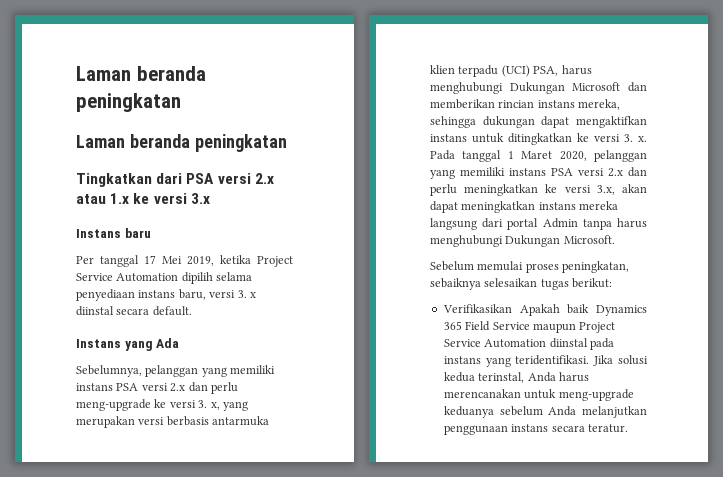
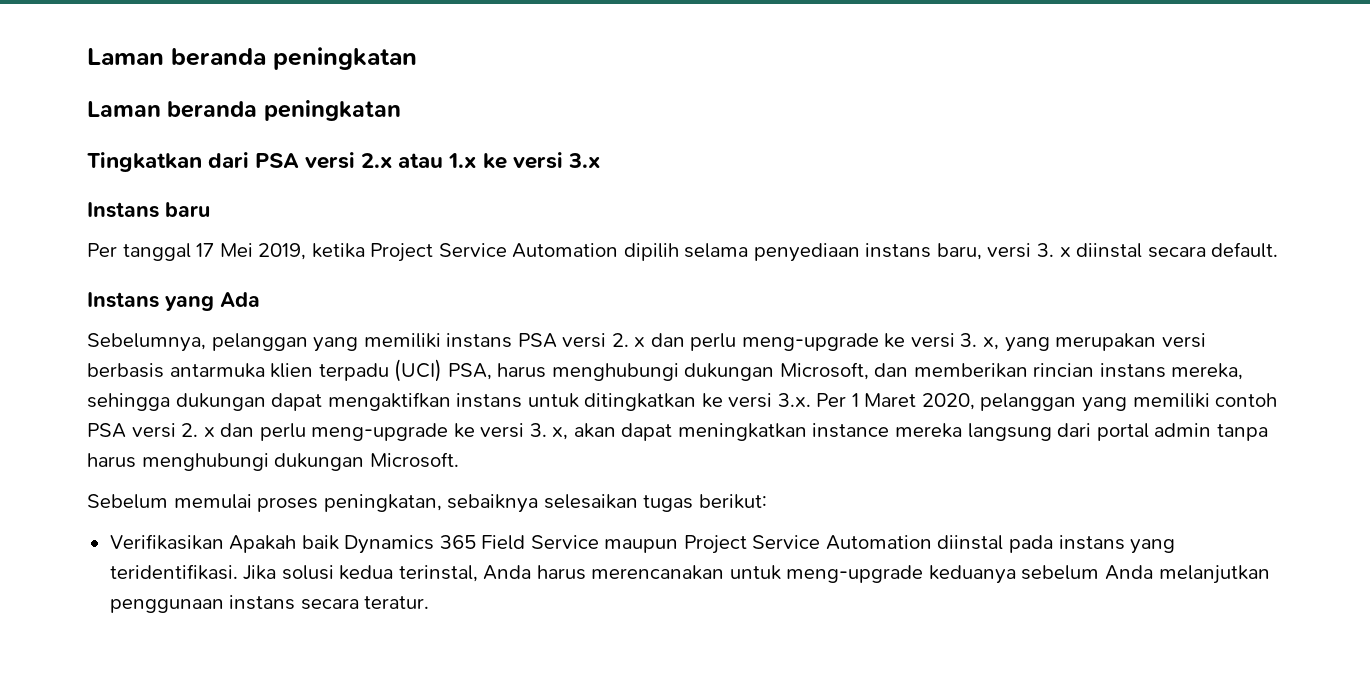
[170,383,186,392] 2.x -> [611,333,646,347] 2. x
[509,82,621,94] Dukungan Microsoft -> [684,362,869,381] dukungan Microsoft,
[624,134,647,142] [430,150,502,162] 3. x. Pada tanggal -> [777,393,847,407] 3.x. Per
[509,167,647,177] [430,184,615,196] instans PSA versi 2.x dan perlu meningkatkan ke versi 3.x, -> [1215,393,1278,407] [87,423,569,441] contoh PSA versi 2. x dan perlu meng-upgrade ke versi 3. x,
[538,202,576,210] instans -> [812,423,890,438] instance
[542,218,578,228] Admin -> [1154,423,1212,437] admin
[505,235,561,247] Dukungan -> [274,453,365,471] dukungan

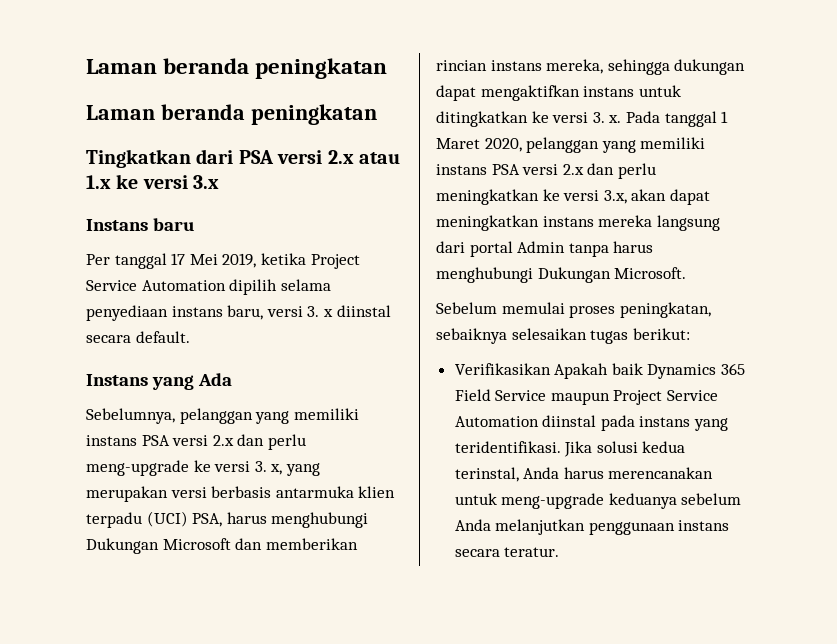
[611,333,646,347] 2. x -> [212,435,234,446] 2.x
[684,362,869,381] dukungan Microsoft, -> [86,538,231,554] Dukungan Microsoft
[777,393,847,407] 3.x. Per -> [592,111,717,127] 3. x. Pada tanggal
[1215,393,1278,407] [87,423,569,441] contoh PSA versi 2. x dan perlu meng-upgrade ke versi 3. x, -> [436,163,656,179] [436,189,627,205] instans PSA versi 2.x dan perlu meningkatkan ke versi 3.x,
[812,423,890,438] instance -> [542,216,594,227] instans
[1154,423,1212,437] admin -> [517,241,566,253] Admin
[274,453,365,471] dukungan -> [537,267,611,283] Dukungan

